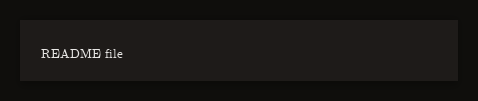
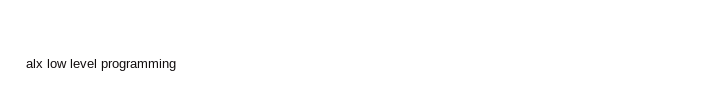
[41,48,123,59] README file -> [26,59,176,71] alx low level programming

